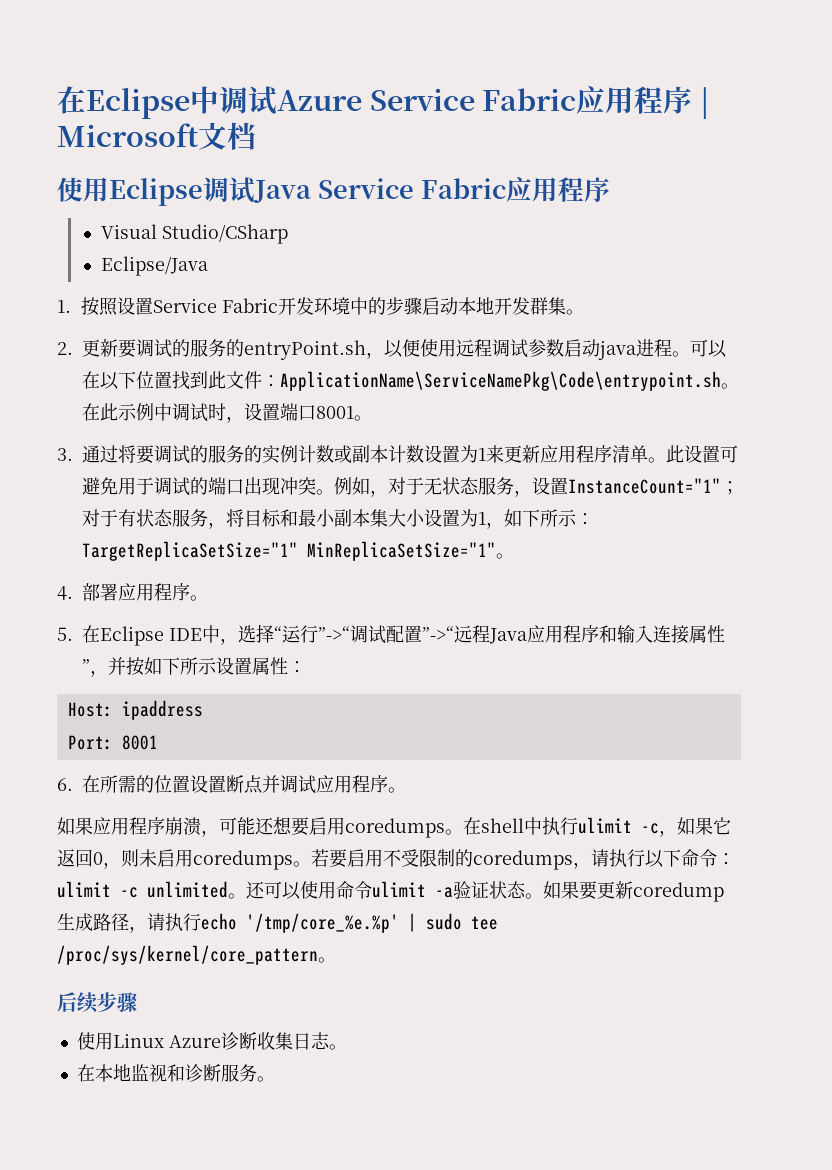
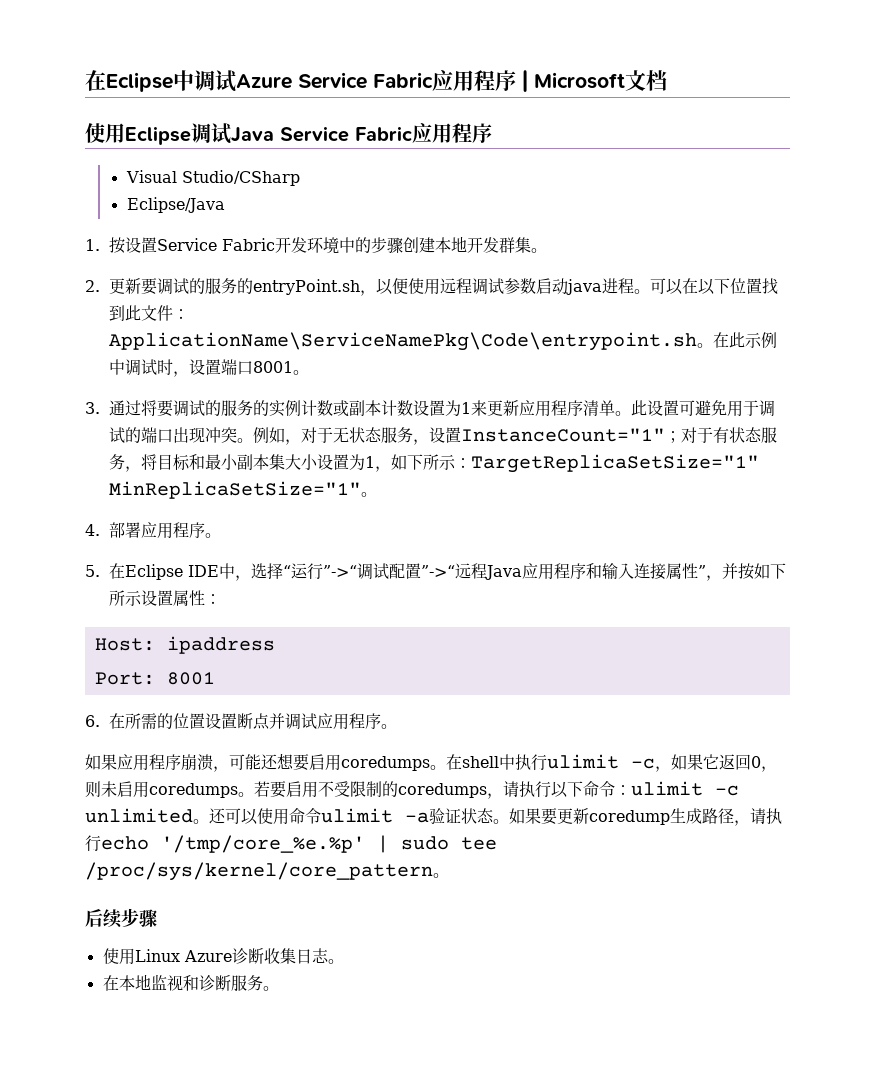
[98,297,118,316] 照 -> (126, 245) none
[421,297,458,315] 启动 -> [403,237,436,253] 创建

